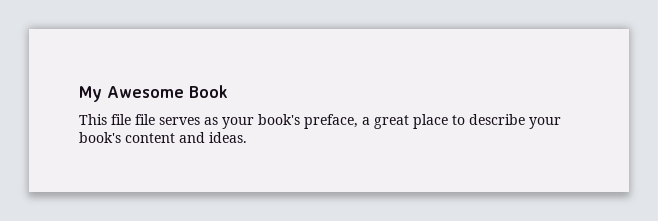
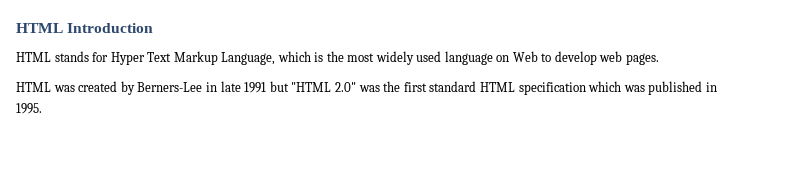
[79,85,228,102] [79,114,561,129] [79,132,247,143] My Awesome Book // This file file serves as your book's preface, a great place to describe your book's content and ideas. -> [16,23,154,33] [16,51,659,65] [16,81,718,95] [16,103,42,114] HTML Introduction // HTML stands for Hyper Text Markup Language, which is the most widely used language on Web to develop web pages. // HTML was created by Berners-Lee in late 1991 but "HTML 2.0" was the first standard HTML specification which was published in 1995.

